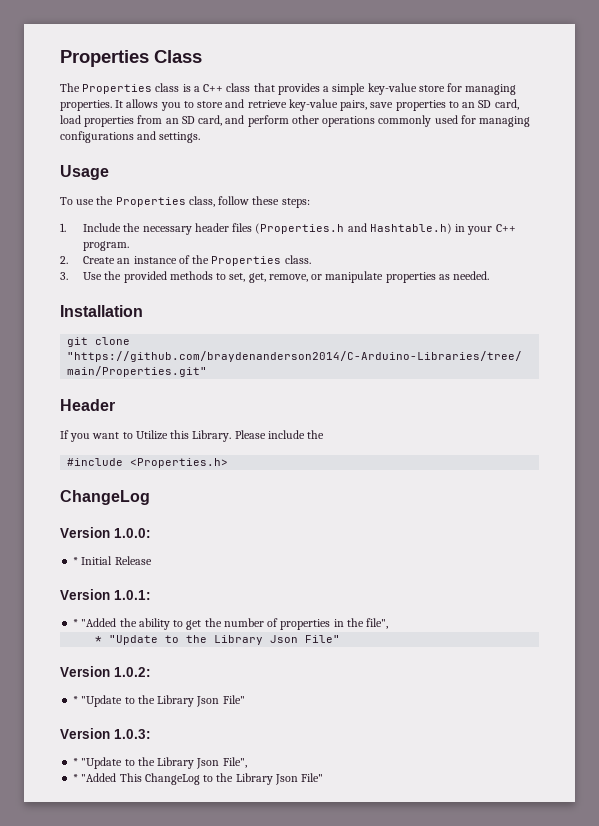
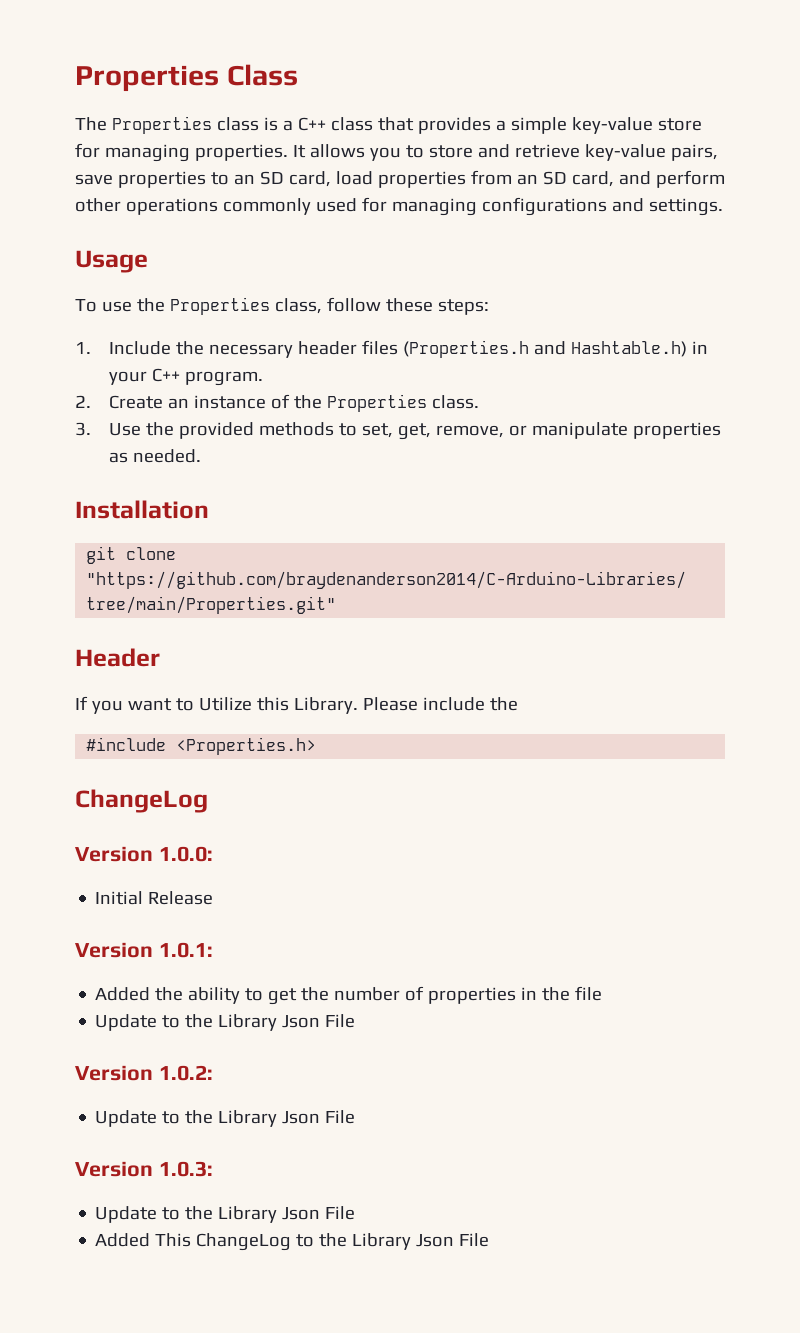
[73,557,79,565] * -> (213, 854) none
[73,618,117,627] * "Added -> [95,987,151,1001] Added
[366,618,389,629] [95,635,341,645] file", // * "Update to the Library Json File" -> [575,986,603,1001] [95,1014,356,1031] file // Update to the Library Json File
[73,695,245,707] * "Update to the Library Json File" -> [95,1110,356,1127] Update to the Library Json File
[73,757,247,769] [73,773,117,782] * "Update to the Library Json File", // * "Added -> [95,1206,356,1223] [95,1233,151,1247] Update to the Library Json File // Added
[301,773,324,782] File" -> [459,1233,490,1247] File

